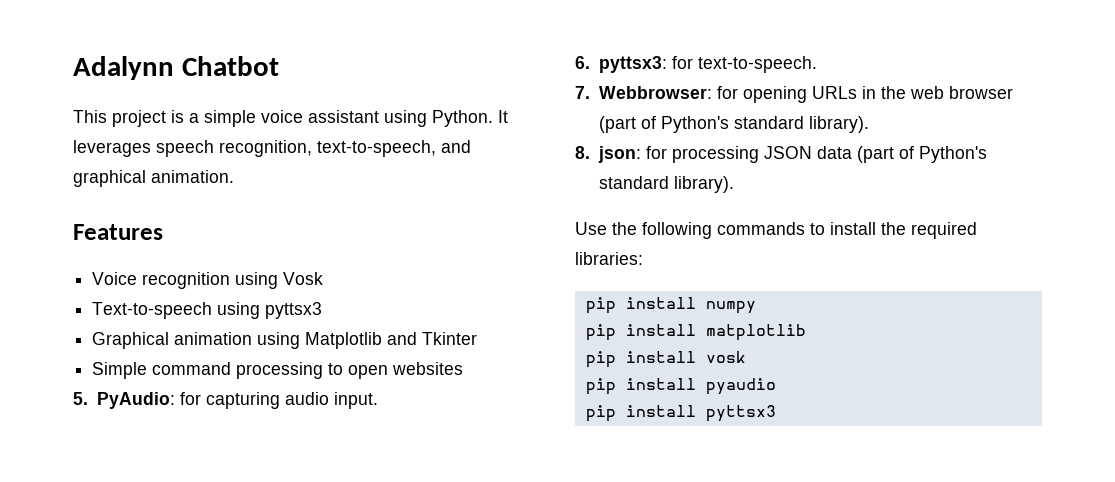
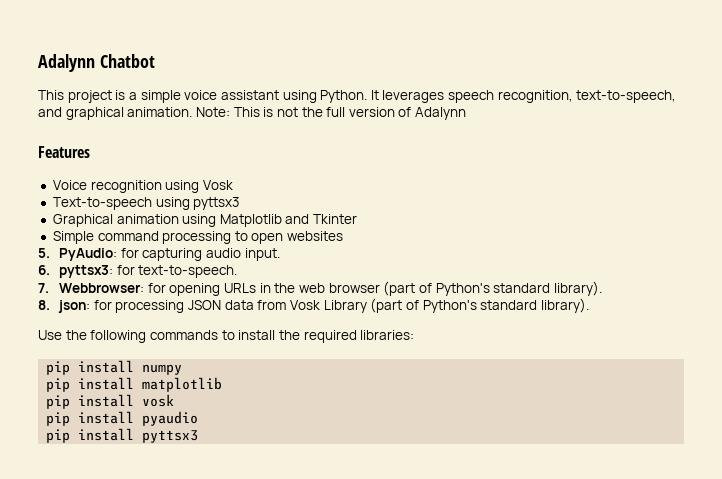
(234, 176) none -> [195,107,467,120] Note: This is not the full version of Adalynn
(852, 152) none -> [257,300,367,313] from Vosk Library

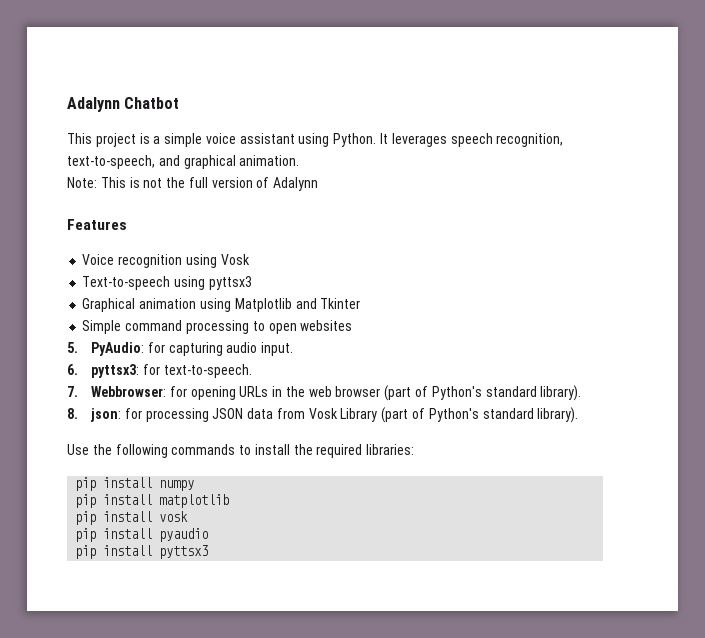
(193, 112) none -> (300, 160) //

